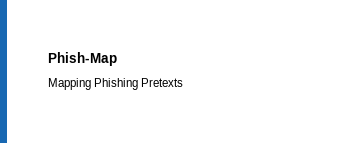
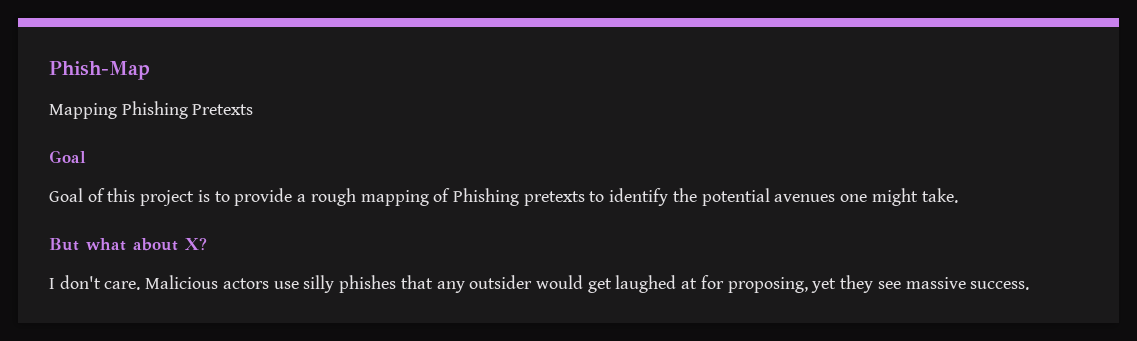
(184, 82) none -> [49,150,86,163] [49,188,958,206] [49,237,207,251] [49,275,1030,293] // Goal // Goal of this project is to provide a rough mapping of Phishing pretexts to identify the potential avenues one might take. // But what about X? // I don't care. Malicious actors use silly phishes that any outsider would get laughed at for proposing, yet they see massive success.

